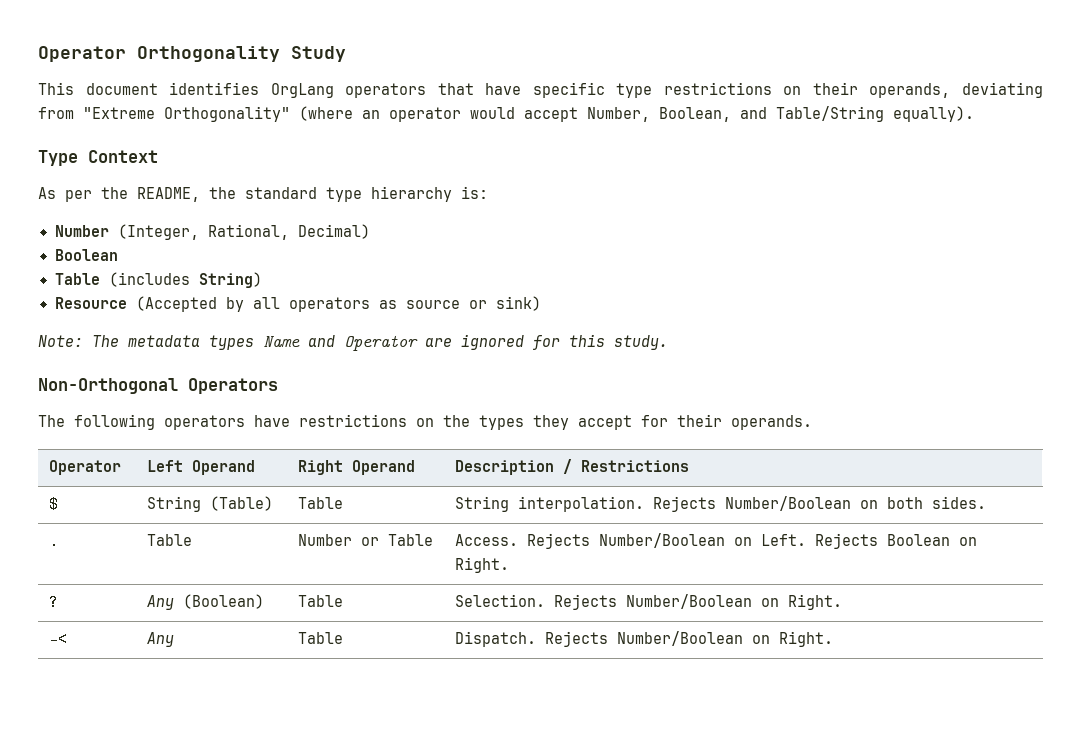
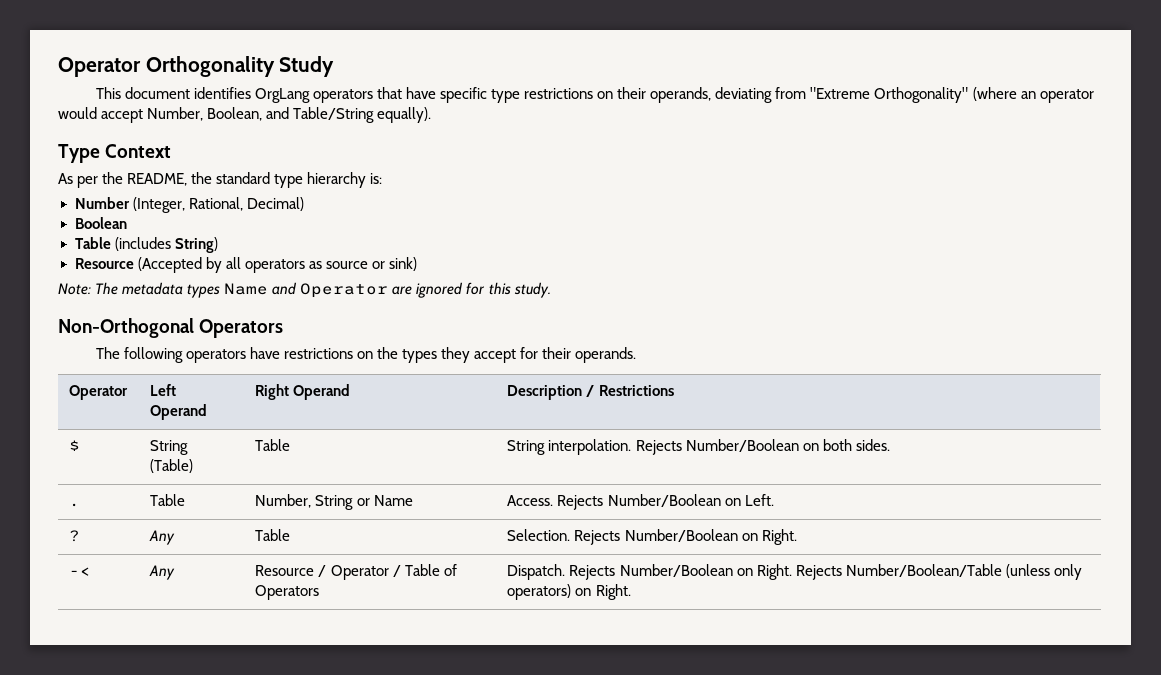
[298,534,434,546] Number or Table -> [255,494,413,510] Number, String or Name
[815,533,978,549] [455,557,510,573] Rejects Boolean on Right. -> (774, 500) none
[183,594,265,609] (Boolean) -> (176, 537) none
[298,632,344,644] Table -> [255,564,457,580] [255,585,320,600] Resource / Operator / Table of Operators
(834, 639) none -> [795,564,1082,580] [507,584,631,600] Rejects Number/Boolean/Table (unless only operators) on Right.

